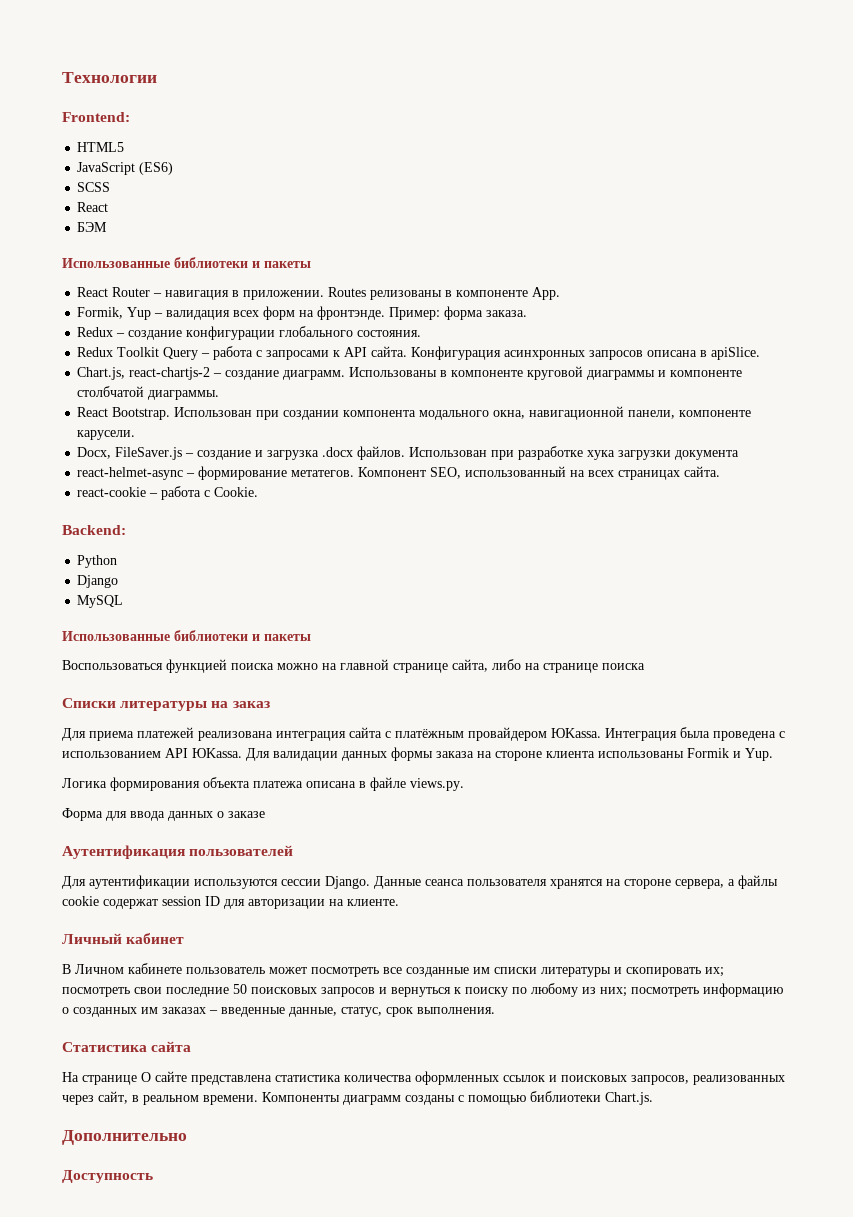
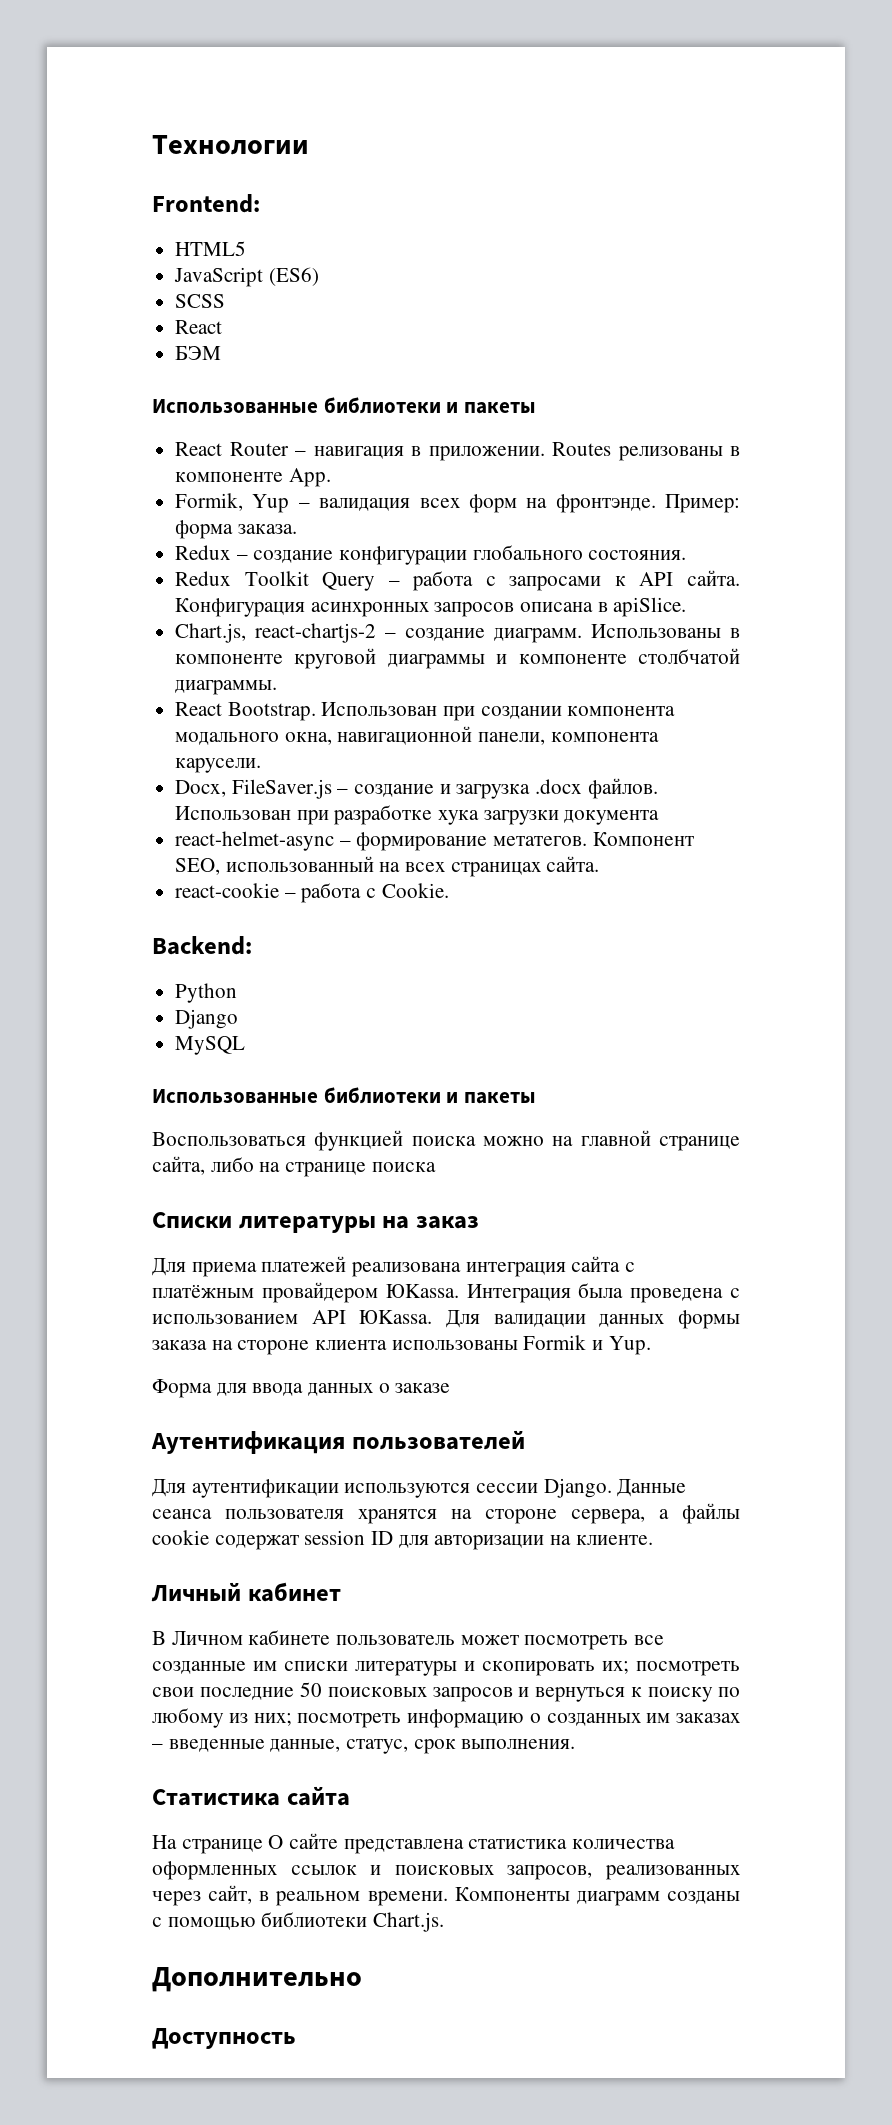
[679,410,752,417] компоненте -> [550,732,659,742] компонента
[62,777,464,791] // Логика формирования объекта платежа описана в файле views.py. -> (651, 1345) none

